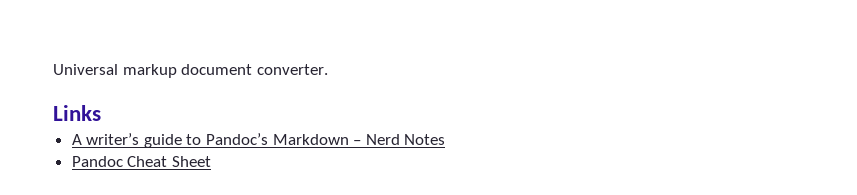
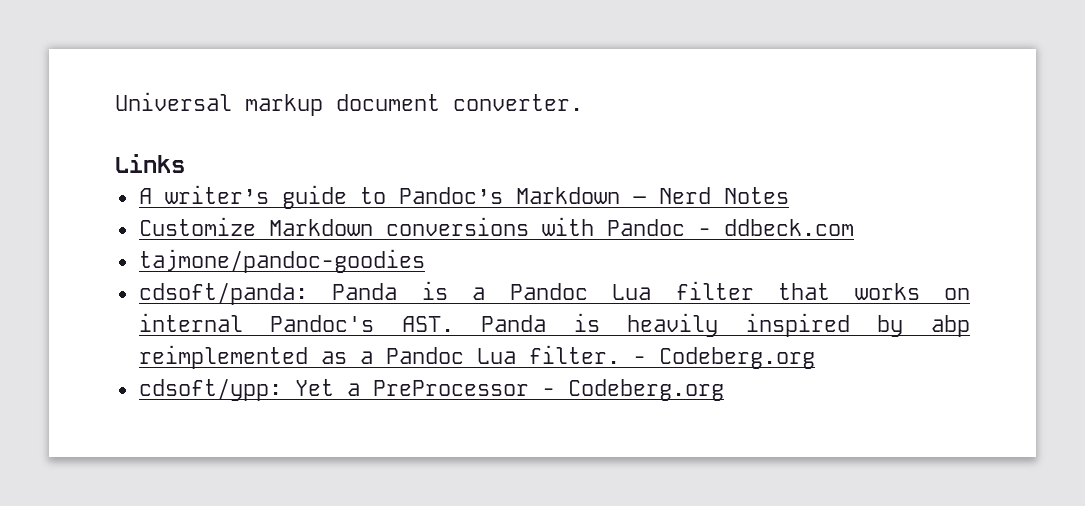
[71,156,211,167] Pandoc Cheat Sheet -> [138,217,854,236] [138,249,425,273] [138,281,971,305] [138,313,971,337] [138,345,815,369] [138,378,724,401] Customize Markdown conversions with Pandoc - ddbeck.com // tajmone/pandoc-goodies // cdsoft/panda: Panda is a Pandoc Lua filter that works on internal Pandoc's AST. Panda is heavily inspired by abp reimplemented as a Pandoc Lua filter. - Codeberg.org // cdsoft/ypp: Yet a PreProcessor - Codeberg.org

